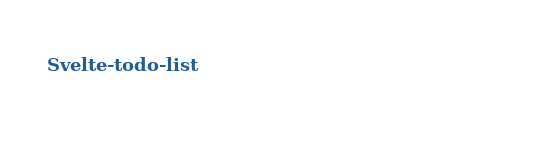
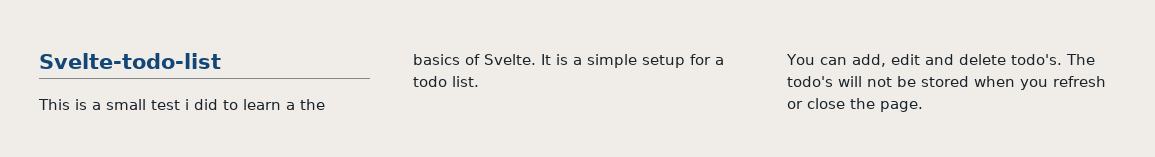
(199, 64) none -> [38,99,325,110] [413,54,724,68] [413,76,479,87] [786,54,1095,67] [787,76,1106,90] [787,98,923,112] // This is a small test i did to learn a the basics of Svelte. It is a simple setup for a todo list. // You can add, edit and delete todo's. The todo's will not be stored when you refresh or close the page.

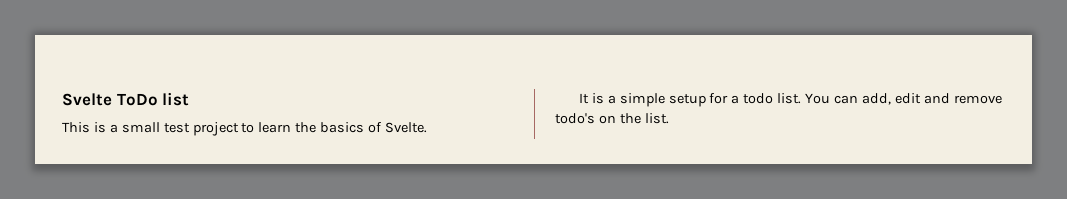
[39,53,221,69] Svelte-todo-list -> [62,92,190,106] Svelte ToDo list
[185,99,218,110] i did -> [192,122,239,136] project
[286,102,295,110] a -> (292, 127) none
(536, 59) none -> (428, 127) //
(479, 81) // -> (802, 98) none
[958,54,1095,65] [787,76,1106,90] [787,98,923,112] delete todo's. The todo's will not be stored when you refresh or close the page. -> [953,95,1002,104] [555,113,669,124] remove todo's on the list.

